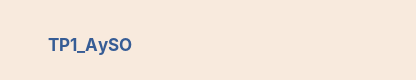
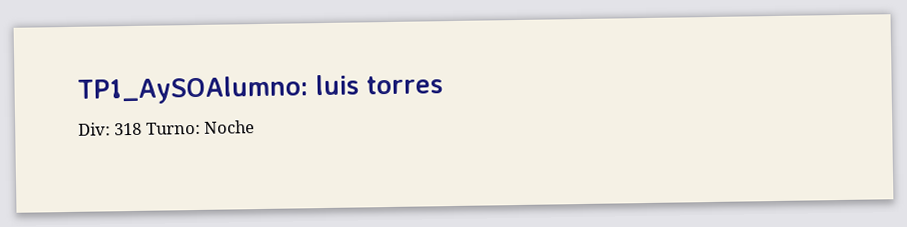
[48,38,132,55] TP1_AySO -> [77,74,443,105] [78,120,256,136] TP1_AySOAlumno: luis torres // Div: 318 Turno: Noche

